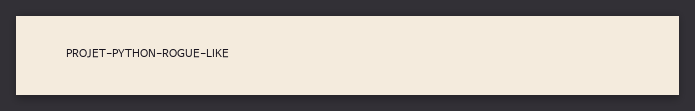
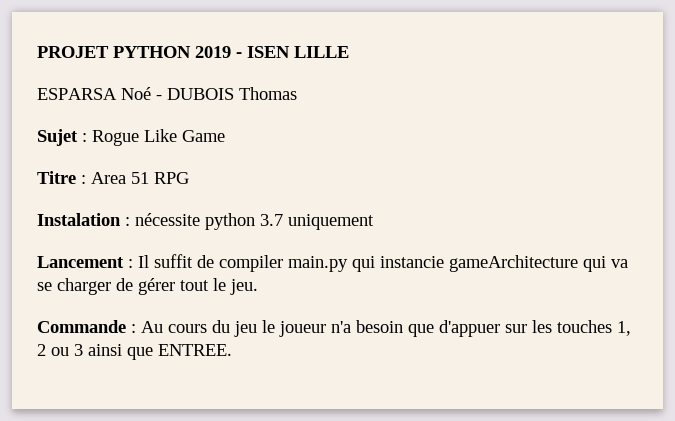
[66,49,229,58] PROJET-PYTHON-ROGUE-LIKE -> [37,46,349,58] [37,87,297,100] [37,129,225,146] [37,171,189,184] [37,213,374,230] [37,254,628,272] [37,278,258,295] [37,320,631,337] [37,344,232,360] PROJET PYTHON 2019 - ISEN LILLE // ESPARSA Noé - DUBOIS Thomas // Sujet : Rogue Like Game // Titre : Area 51 RPG // Instalation : nécessite python 3.7 uniquement // Lancement : Il suffit de compiler main.py qui instancie gameArchitecture qui va se charger de gérer tout le jeu. // Commande : Au cours du jeu le joueur n'a besoin que d'appuer sur les touches 1, 2 ou 3 ainsi que ENTREE.

